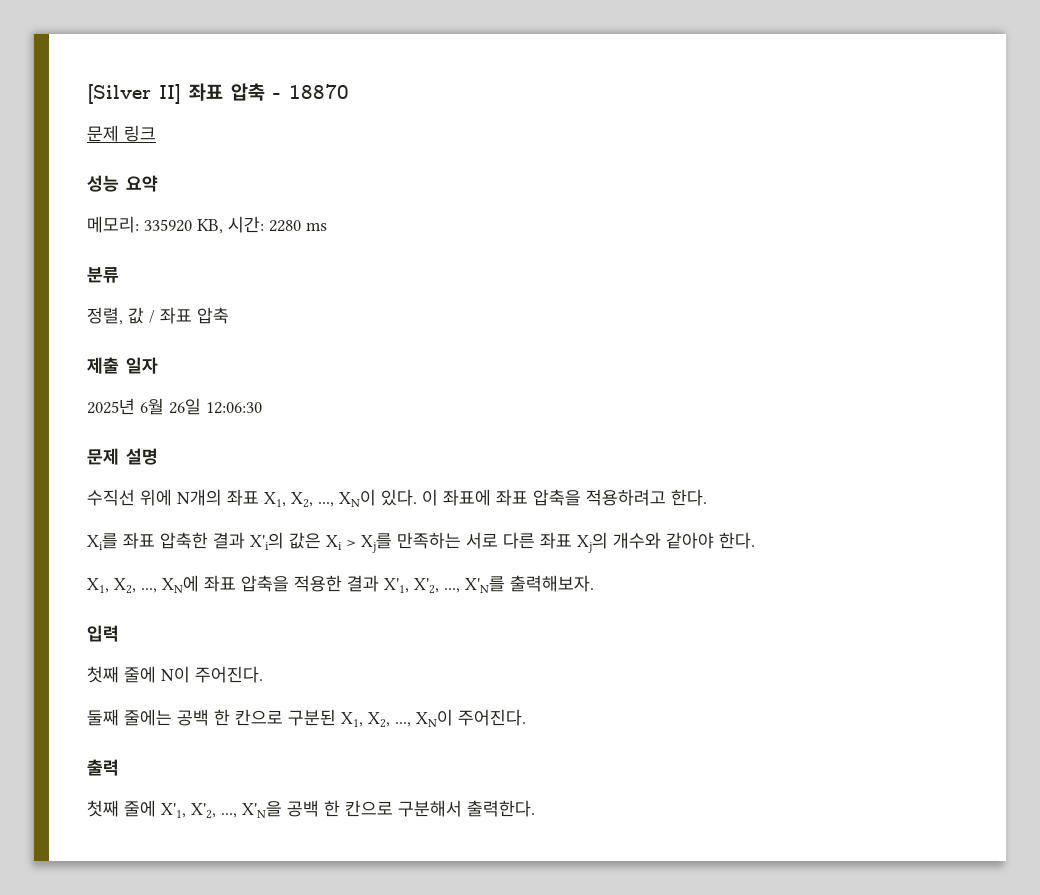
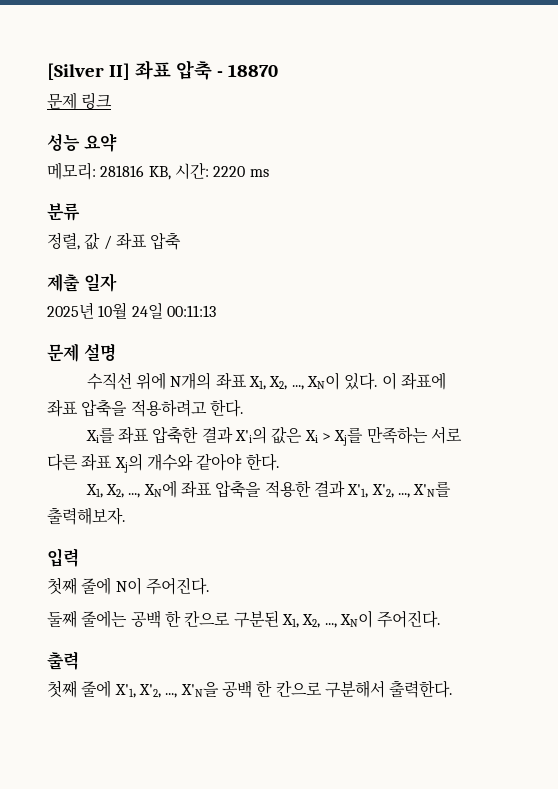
[144,219,192,232] 335920 -> [100,165,145,177] 281816
[269,220,301,232] 2280 -> [213,166,246,177] 2220
[140,398,262,415] 6월 26일 12:06:30 -> [98,302,216,319] 10월 24일 00:11:13

